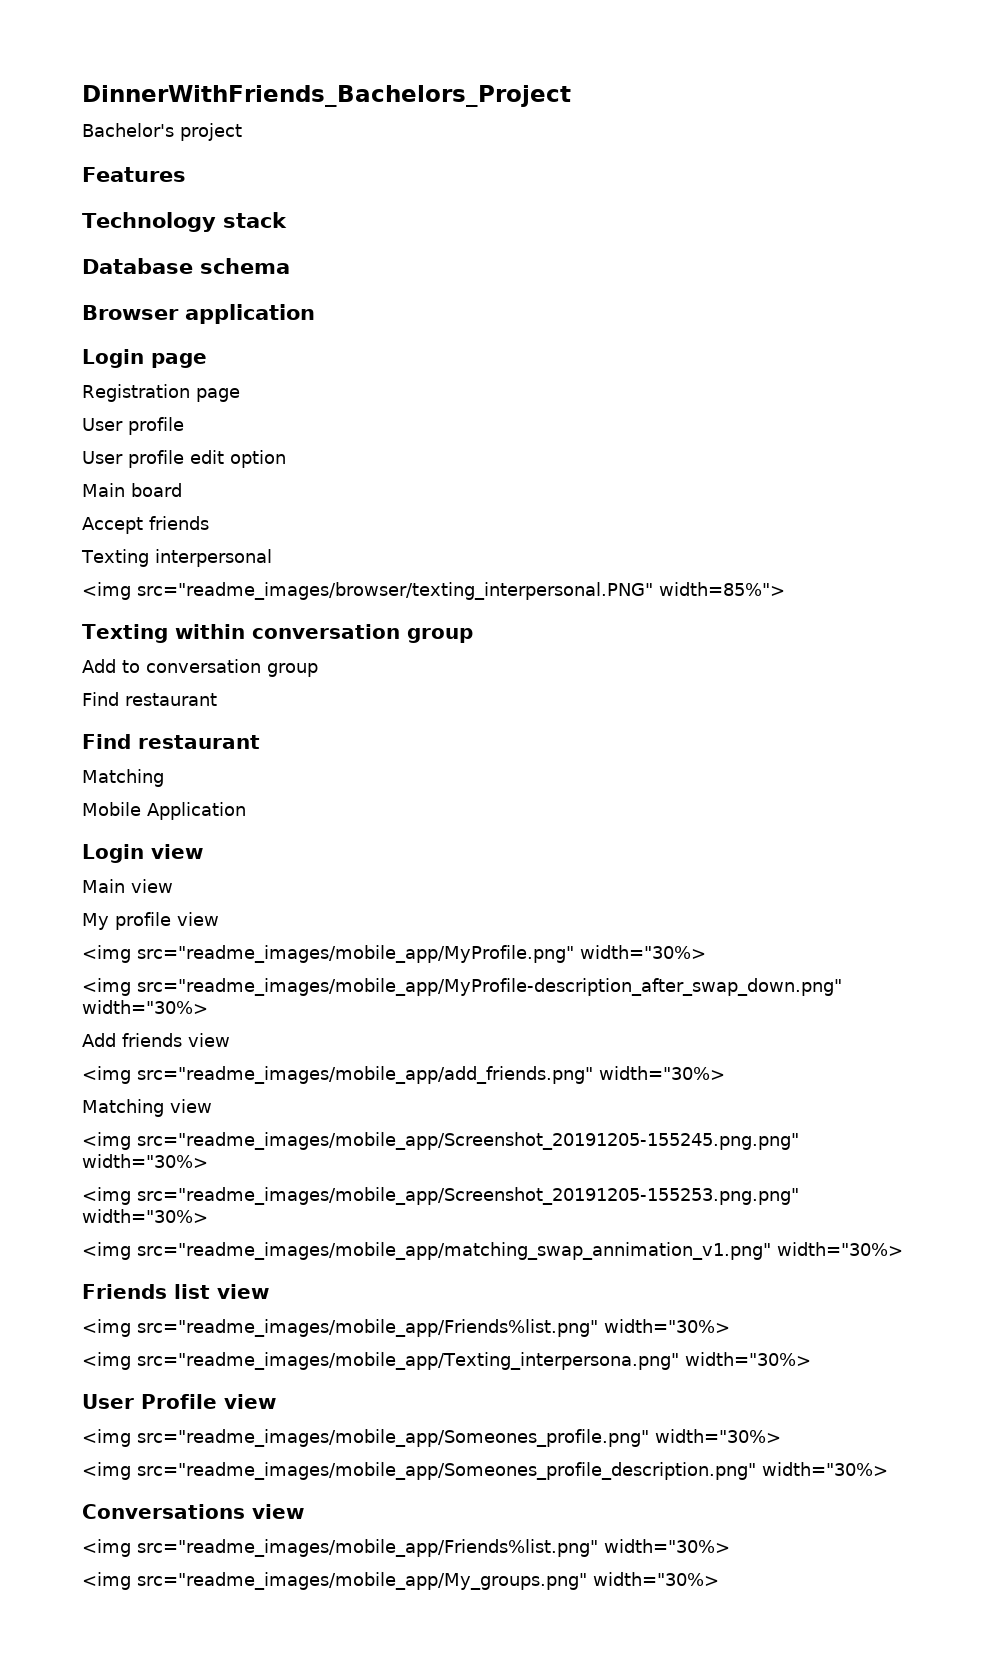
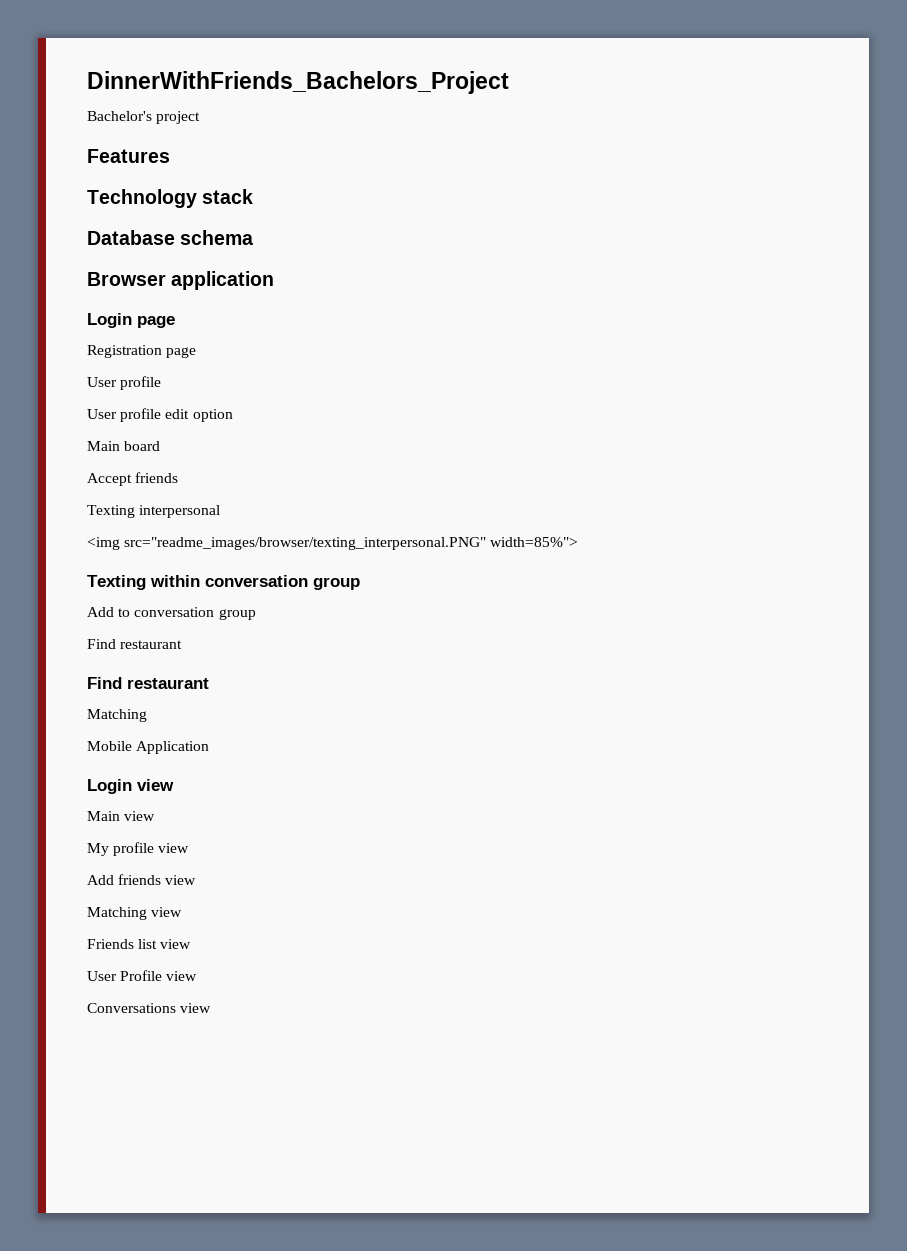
[82,945,706,963] [82,978,842,996] [82,1000,208,1014] // <img src="readme_images/mobile_app/MyProfile.png" width="30%> // <img src="readme_images/mobile_app/MyProfile-description_after_swap_down.png" width="30%> -> (190, 848) none
[82,1066,725,1084] // <img src="readme_images/mobile_app/add_friends.png" width="30%> -> (197, 880) none
[82,1132,799,1150] [82,1154,208,1168] [82,1187,799,1205] [82,1209,208,1223] [82,1242,903,1260] [82,1284,269,1299] [82,1319,730,1337] [82,1352,811,1370] [82,1394,276,1409] [82,1429,781,1447] [82,1462,888,1480] [82,1504,304,1519] [82,1539,730,1557] [82,1572,719,1590] <img src="readme_images/mobile_app/Screenshot_20191205-155245.png.png" width="30%> // <img src="readme_images/mobile_app/Screenshot_20191205-155253.png.png" width="30%> // <img src="readme_images/mobile_app/matching_swap_annimation_v1.png" width="30%> // Friends list view // <img src="readme_images/mobile_app/Friends%list.png" width="30%> // <img src="readme_images/mobile_app/Texting_interpersona.png" width="30%> // User Profile view // <img src="readme_images/mobile_app/Someones_profile.png" width="30%> // <img src="readme_images/mobile_app/Someones_profile_description.png" width="30%> // Conversations view // <img src="readme_images/mobile_app/Friends%list.png" width="30%> // <img src="readme_images/mobile_app/My_groups.png" width="30%> -> [87,939,192,949] [87,970,198,981] [87,1003,212,1013] Friends list view // User Profile view // Conversations view

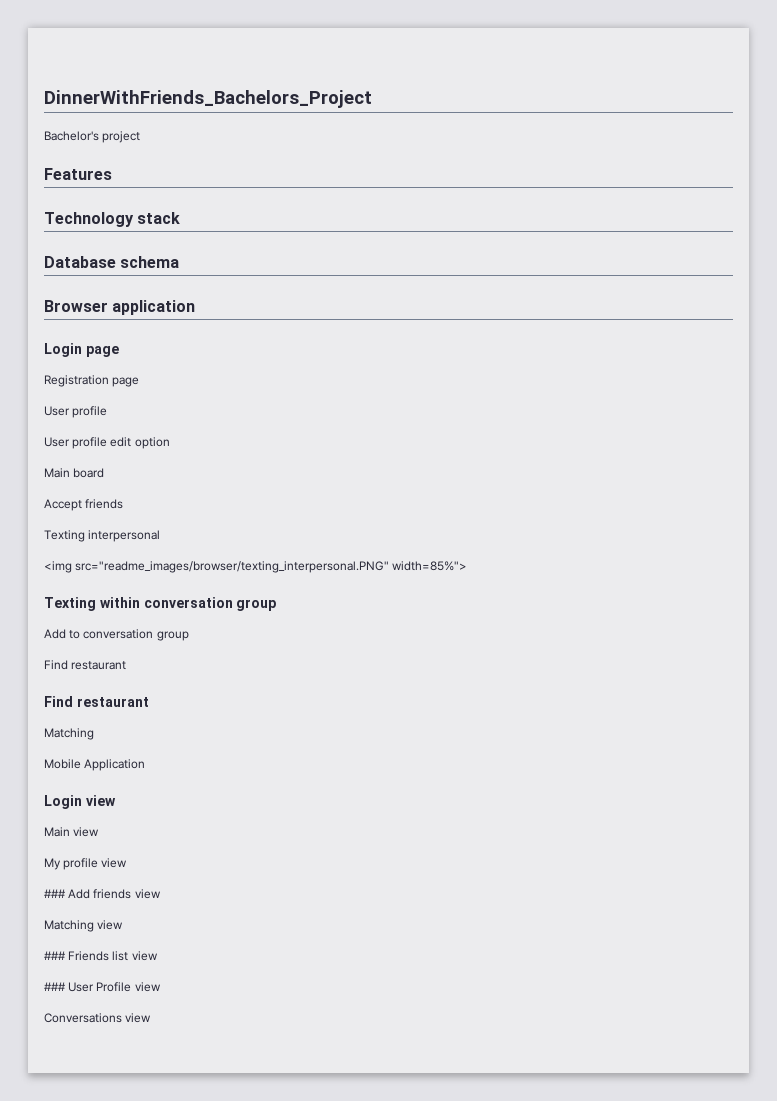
(190, 848) none -> [44,889,66,898] ###
(183, 912) none -> [44,951,66,960] ###
(192, 944) none -> [44,982,66,991] ###

